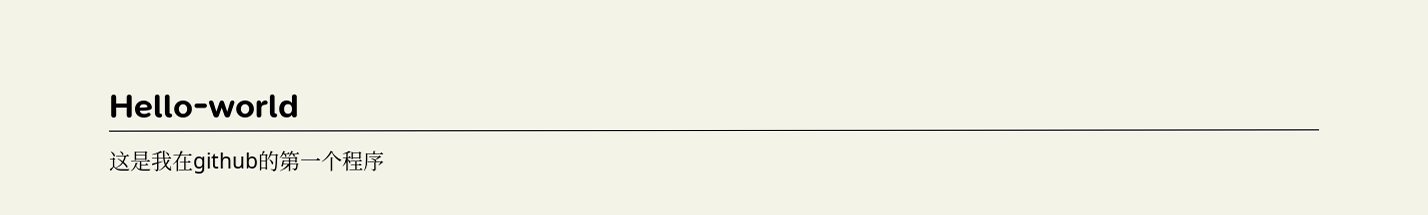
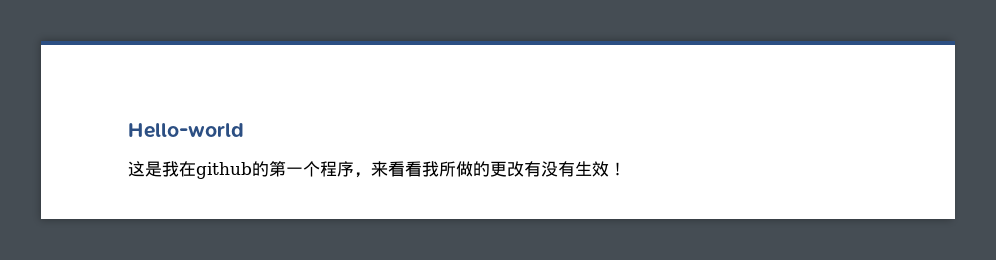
(385, 161) none -> [354,161,626,178] ，来看看我所做的更改有没有生效！

